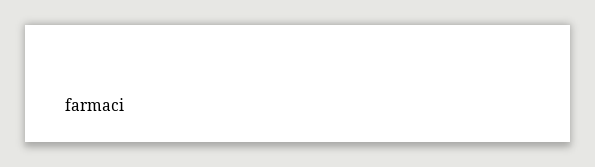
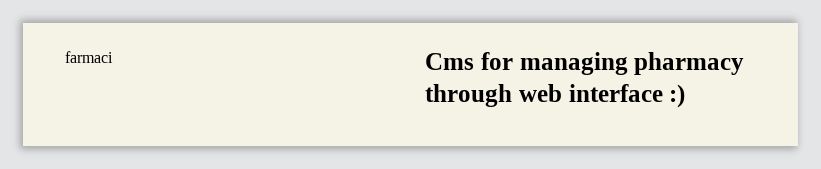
(124, 104) none -> [425,52,745,75] [425,84,686,108] // Cms for managing pharmacy through web interface :)

